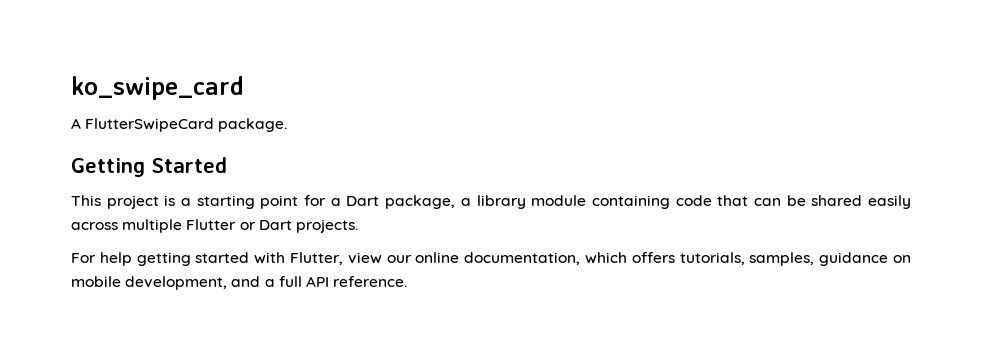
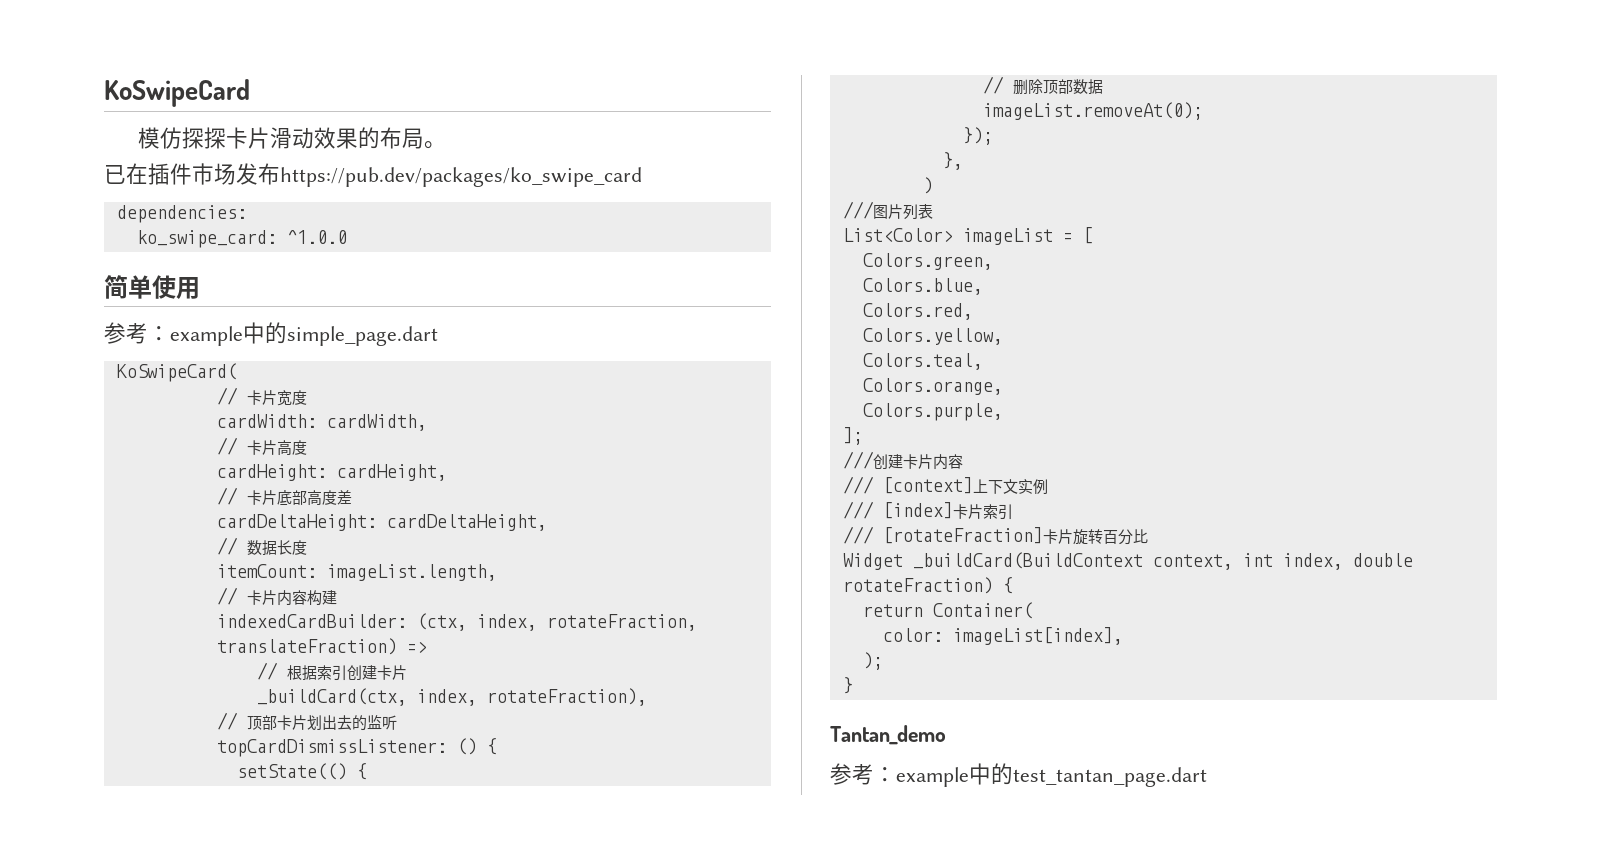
[71,76,244,100] [71,118,288,132] [71,157,227,177] [71,195,912,209] [71,219,358,233] [71,252,911,266] [71,276,408,290] ko_swipe_card // A FlutterSwipeCard package. // Getting Started // This project is a starting point for a Dart package, a library module containing code that can be shared easily across multiple Flutter or Dart projects. // For help getting started with Flutter, view our online documentation, which offers tutorials, samples, guidance on mobile development, and a full API reference. -> [104,79,250,107] [138,127,447,149] [104,163,642,187] [116,205,247,223] [136,230,347,248] [104,275,200,299] [104,322,438,346] [116,363,237,382] [216,387,307,406] [216,414,427,431] [216,437,307,456] [216,464,447,481] [216,487,352,506] [216,514,547,531] [216,537,307,556] [216,564,497,581] [216,587,337,606] [216,613,697,631] [216,638,427,655] [256,662,407,681] [256,688,647,706] [216,712,397,731] [216,738,497,757] [236,763,367,780] [982,76,1103,95] [982,102,1203,120] [962,127,993,145] [942,152,963,170] [922,177,933,194] [842,201,933,220] [842,227,1093,245] [862,253,993,270] [862,278,983,295] [862,303,973,320] [862,328,1003,345] [862,353,983,370] [862,378,1003,395] [862,403,1003,421] [842,427,863,445] [842,451,963,470] [842,476,1048,495] [842,501,1013,520] [842,526,1148,545] [842,552,1413,570] [842,577,1013,594] [862,602,1033,619] [882,627,1123,645] [862,652,883,670] [842,677,853,694] [830,725,946,745] [830,763,1207,787] KoSwipeCard // 模仿探探卡片滑动效果的布局。 // 已在插件市场发布https://pub.dev/packages/ko_swipe_card // dependencies: // ko_swipe_card: ^1.0.0 // 简单使用 // 参考：example中的simple_page.dart // KoSwipeCard( // // 卡片宽度 // cardWidth: cardWidth, // // 卡片高度 // cardHeight: cardHeight, // // 卡片底部高度差 // cardDeltaHeight: cardDeltaHeight, // // 数据长度 // itemCount: imageList.length, // // 卡片内容构建 // indexedCardBuilder: (ctx, index, rotateFraction, translateFraction) => // // 根据索引创建卡片 // _buildCard(ctx, index, rotateFraction), // // 顶部卡片划出去的监听 // topCardDismissListener: () { // setState(() { // // 删除顶部数据 // imageList.removeAt(0); // }); // }, // ) // ///图片列表 // List<Color> imageList = [ // Colors.green, // Colors.blue, // Colors.red, // Colors.yellow, // Colors.teal, // Colors.orange, // Colors.purple, // ]; // ///创建卡片内容 // /// [context]上下文实例 // /// [index]卡片索引 // /// [rotateFraction]卡片旋转百分比 // Widget _buildCard(BuildContext context, int index, double rotateFraction) { // return Container( // color: imageList[index], // ); // } // Tantan_demo // 参考：example中的test_tantan_page.dart

